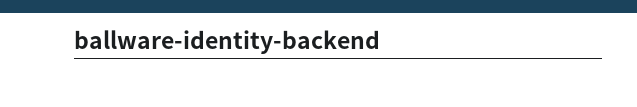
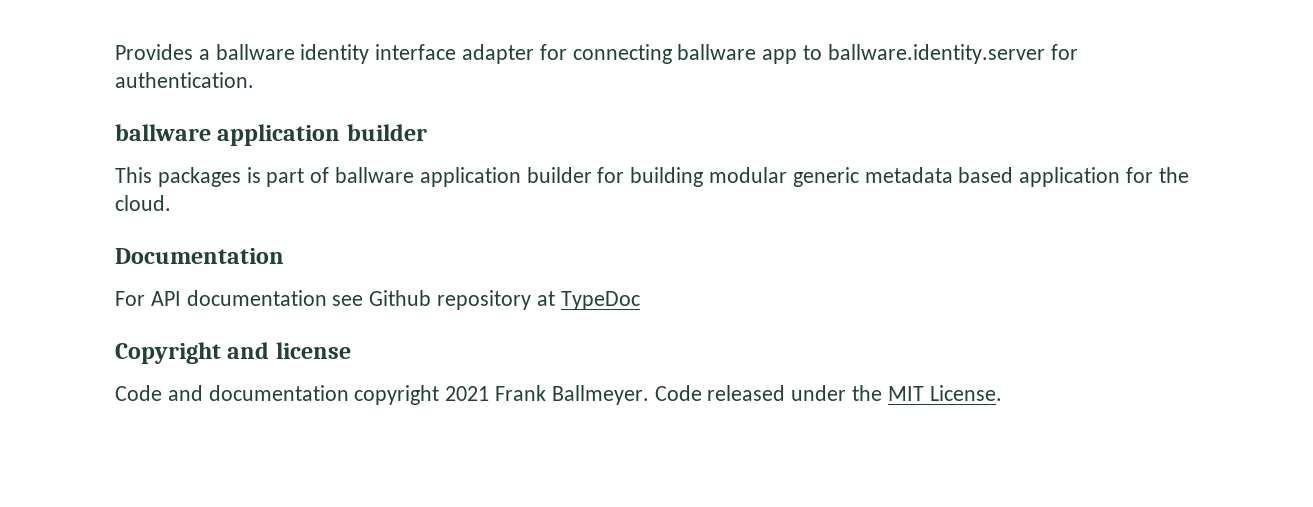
[74,30,380,54] ballware-identity-backend -> [115,44,1078,64] [115,72,254,88] [115,124,427,146] [115,167,1189,187] [115,195,171,211] [115,248,284,264] [115,290,640,310] [115,342,351,364] [115,385,1002,405] Provides a ballware identity interface adapter for connecting ballware app to ballware.identity.server for authentication. // ballware application builder // This packages is part of ballware application builder for building modular generic metadata based application for the cloud. // Documentation // For API documentation see Github repository at TypeDoc // Copyright and license // Code and documentation copyright 2021 Frank Ballmeyer. Code released under the MIT License.

